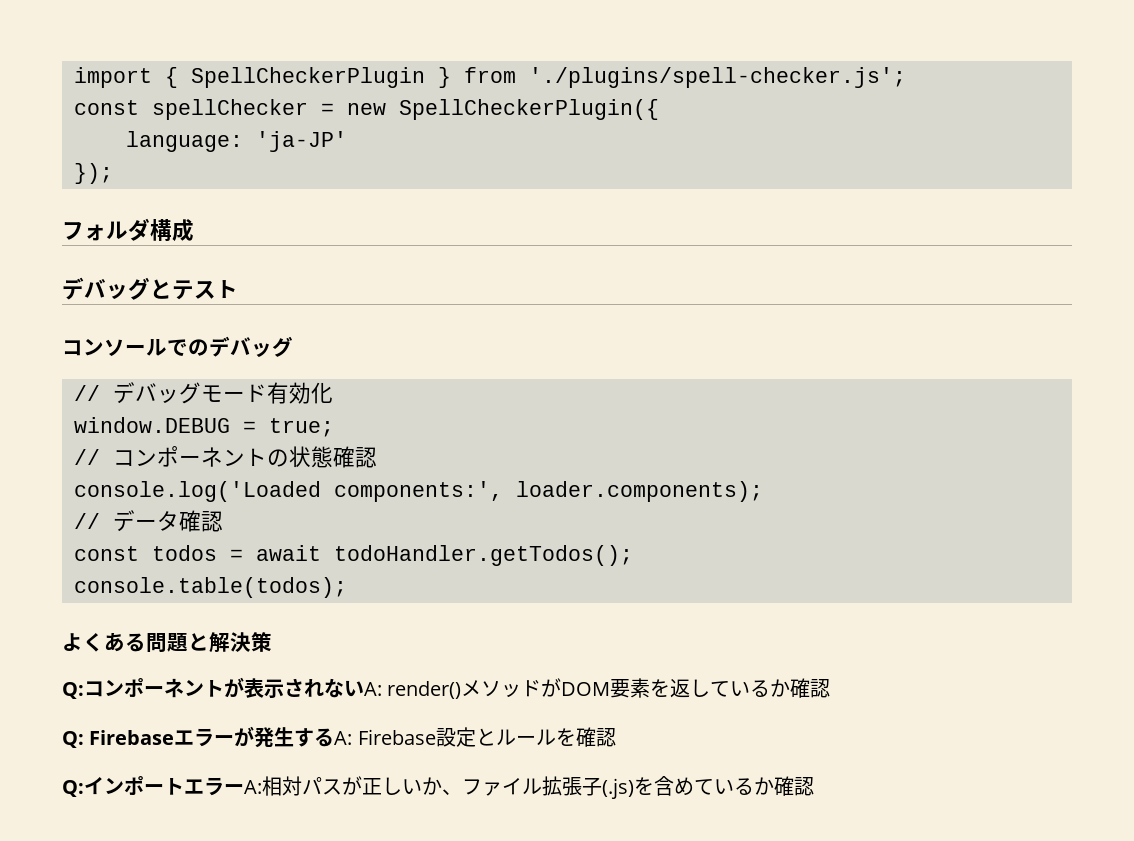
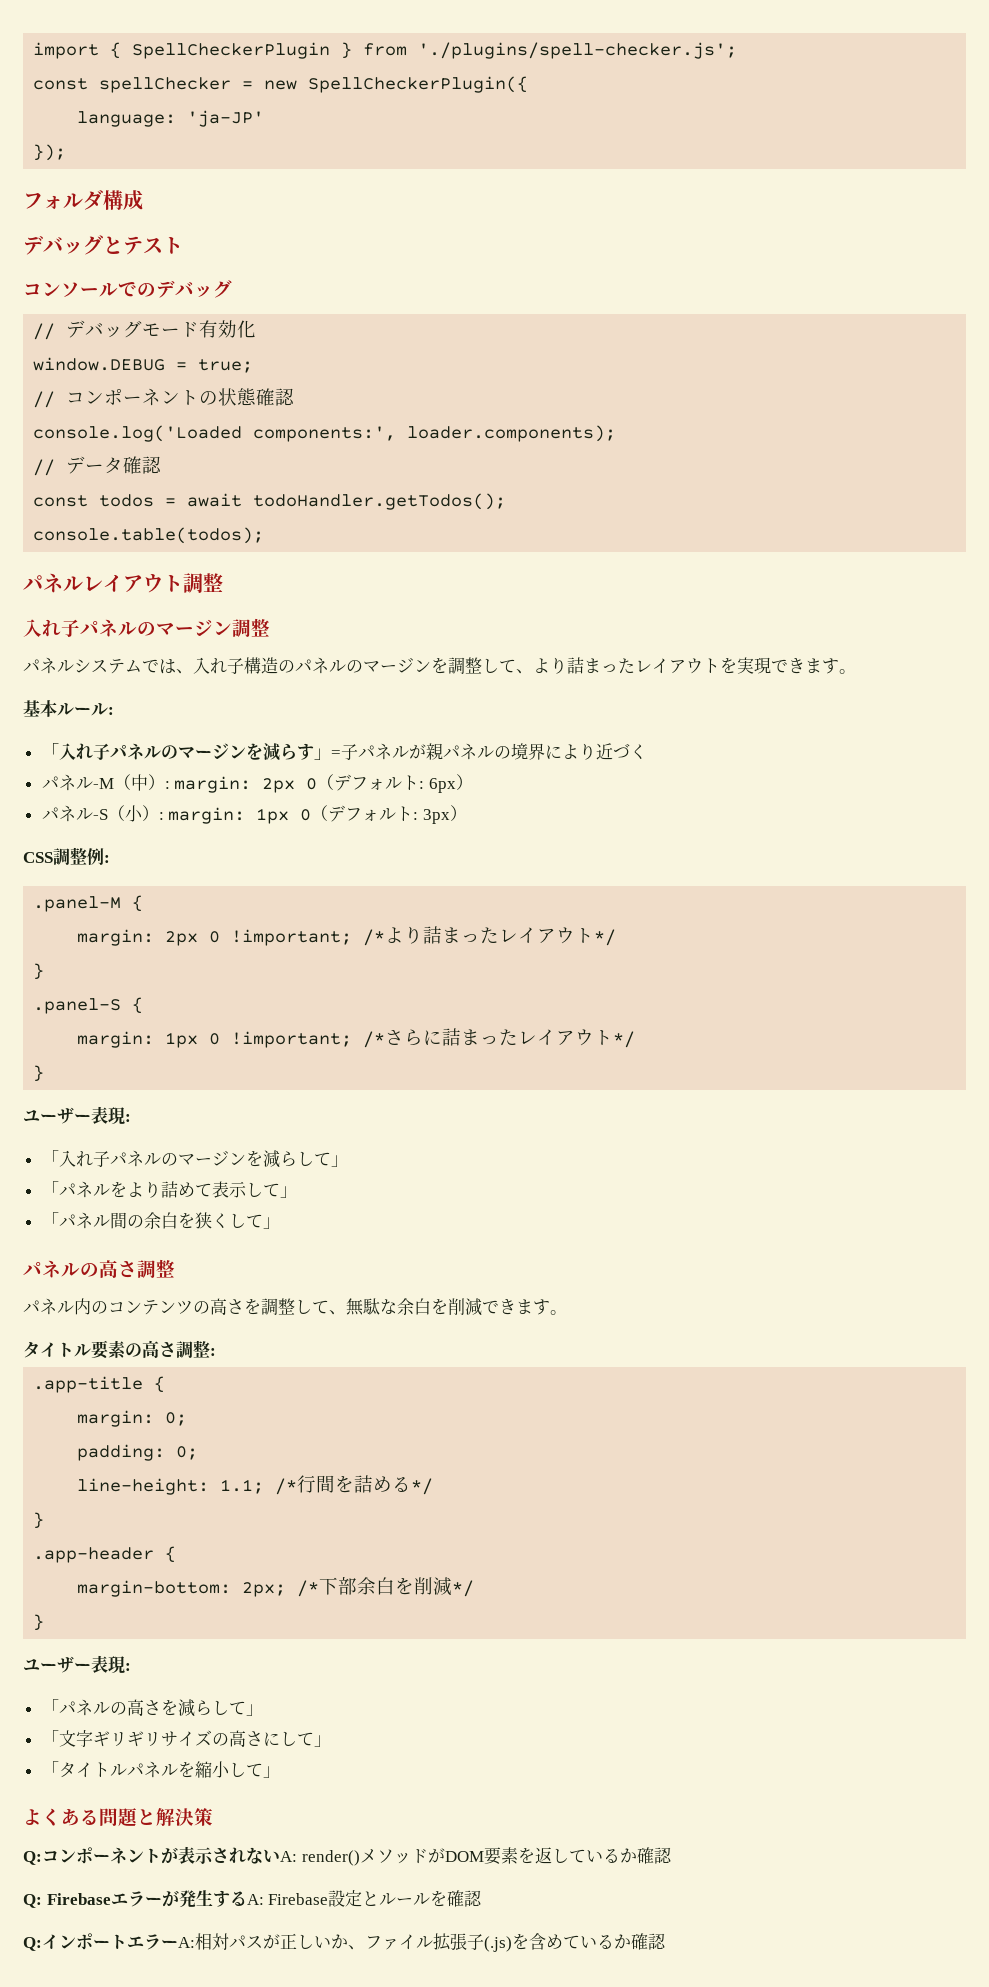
(347, 587) none -> [23,573,223,593] [23,618,270,637] [23,657,856,674] [23,700,114,717] [41,743,647,761] [41,774,473,793] [41,805,467,824] [23,847,110,865] [33,895,144,912] [77,926,617,946] [33,963,45,980] [33,997,144,1014] [77,1028,636,1048] [33,1065,45,1082] [23,1106,131,1125] [41,1150,348,1168] [41,1181,297,1198] [41,1212,280,1229] [23,1259,175,1278] [23,1298,567,1316] [23,1340,216,1359] [33,1376,166,1393] [77,1410,188,1427] [77,1444,199,1461] [77,1475,434,1495] [33,1512,45,1529] [33,1546,177,1563] [77,1577,475,1597] [33,1614,45,1631] [23,1655,131,1674] [41,1699,263,1717] [41,1730,331,1747] [41,1761,280,1778] // パネルレイアウト調整 // 入れ子パネルのマージン調整 // パネルシステムでは、入れ子構造のパネルのマージンを調整して、より詰まったレイアウトを実現できます。 // 基本ルール: // 「入れ子パネルのマージンを減らす」=子パネルが親パネルの境界により近づく // パネル-M（中）: margin: 2px 0（デフォルト: 6px） // パネル-S（小）: margin: 1px 0（デフォルト: 3px） // CSS調整例: // .panel-M { // margin: 2px 0 !important; /*より詰まったレイアウト*/ // } // .panel-S { // margin: 1px 0 !important; /*さらに詰まったレイアウト*/ // } // ユーザー表現: // 「入れ子パネルのマージンを減らして」 // 「パネルをより詰めて表示して」 // 「パネル間の余白を狭くして」 // パネルの高さ調整 // パネル内のコンテンツの高さを調整して、無駄な余白を削減できます。 // タイトル要素の高さ調整: // .app-title { // margin: 0; // padding: 0; // line-height: 1.1; /*行間を詰める*/ // } // .app-header { // margin-bottom: 2px; /*下部余白を削減*/ // } // ユーザー表現: // 「パネルの高さを減らして」 // 「文字ギリギリサイズの高さにして」 // 「タイトルパネルを縮小して」

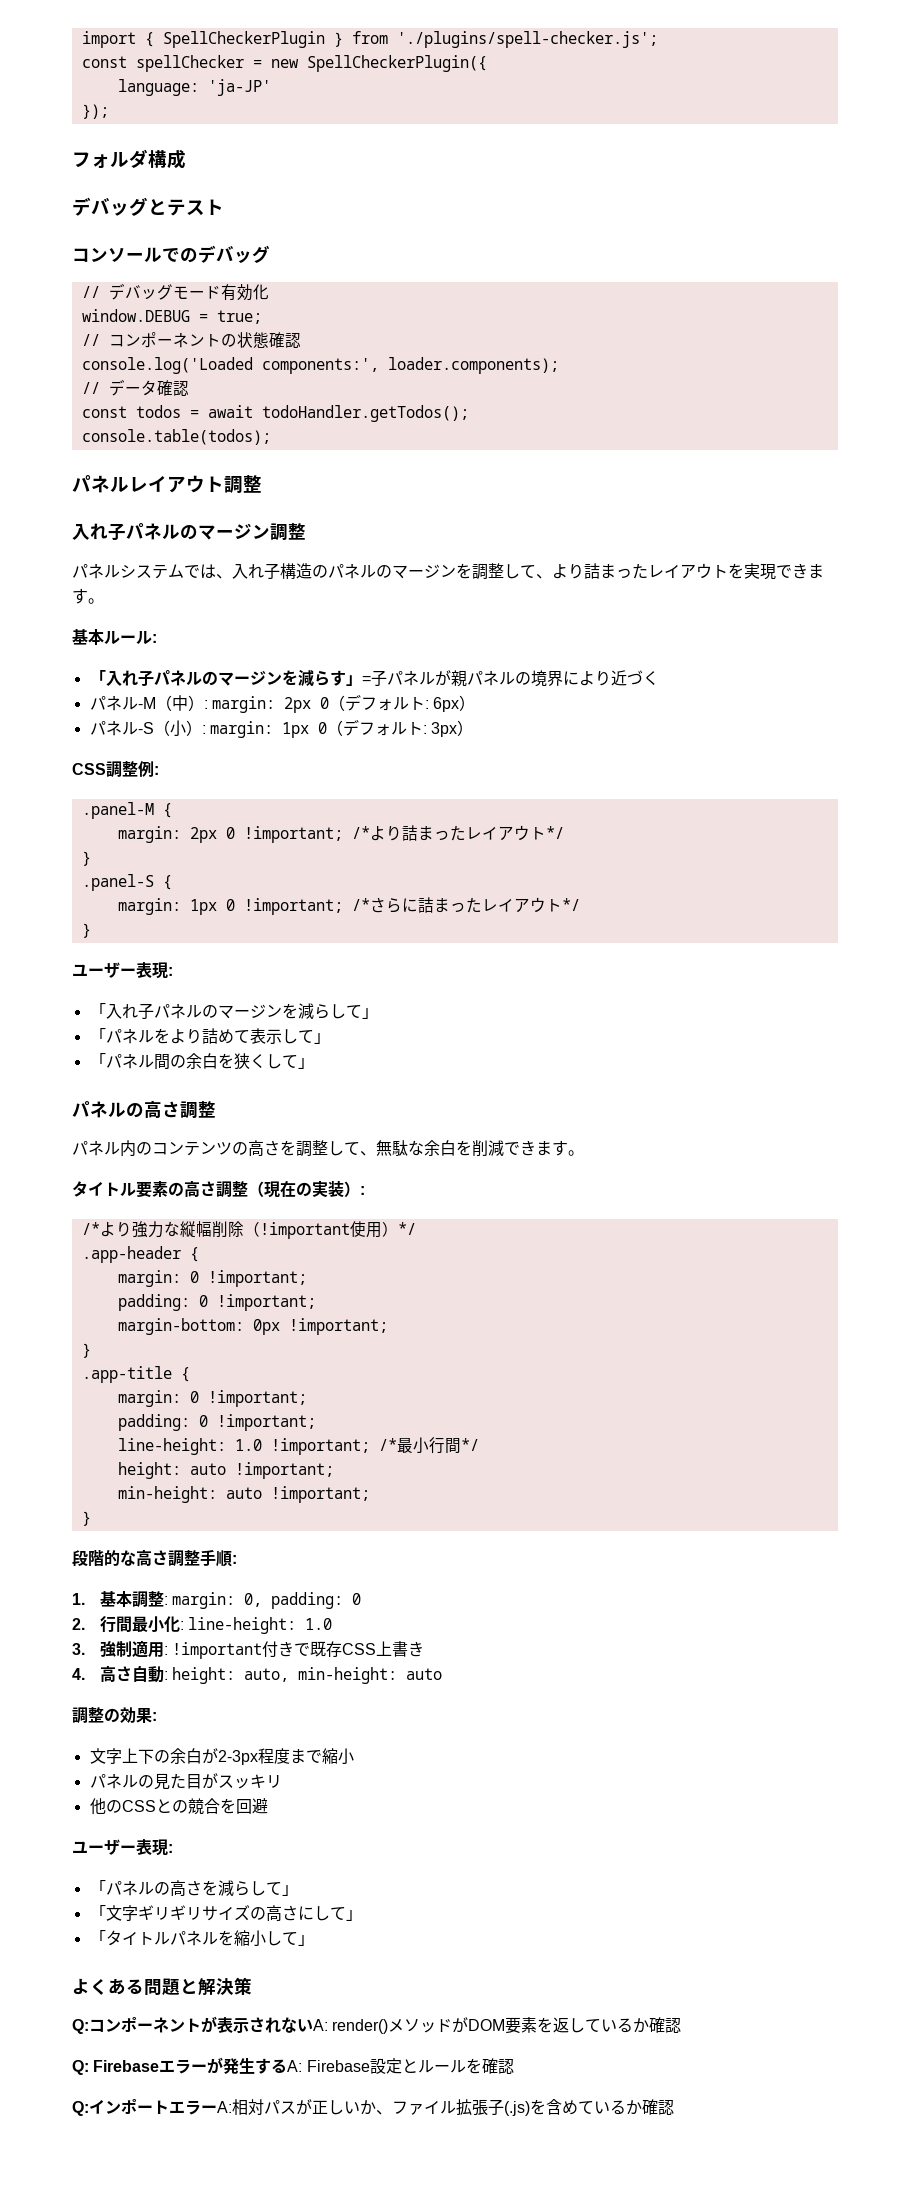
[210,1348,216,1356] : -> [248,1180,365,1198] [81,1221,416,1239] [81,1246,199,1263] [117,1270,307,1287] [117,1294,316,1311] [117,1318,388,1335] [81,1343,91,1358] （現在の実装）: // /*より強力な縦幅削除（!important使用）*/ // .app-header { // margin: 0 !important; // padding: 0 !important; // margin-bottom: 0px !important; // }
[165,1412,188,1426] [77,1444,199,1461] [77,1475,434,1495] [33,1512,45,1529] [33,1546,177,1563] [77,1577,475,1597] [33,1614,45,1631] 0; // padding: 0; // line-height: 1.1; /*行間を詰める*/ // } // .app-header { // margin-bottom: 2px; /*下部余白を削減*/ // } -> [189,1390,307,1407] [117,1414,316,1431] [117,1437,479,1455] [117,1462,334,1479] [117,1486,370,1503] [81,1511,91,1526] [72,1549,237,1567] [72,1591,362,1609] [72,1616,333,1634] [72,1640,425,1659] [72,1665,443,1684] [72,1707,157,1724] [89,1748,354,1765] [89,1773,282,1790] [89,1798,268,1815] 0 !important; // padding: 0 !important; // line-height: 1.0 !important; /*最小行間*/ // height: auto !important; // min-height: auto !important; // } // 段階的な高さ調整手順: // 1.基本調整: margin: 0, padding: 0 // 2.行間最小化: line-height: 1.0 // 3.強制適用: !important付きで既存CSS上書き // 4.高さ自動: height: auto, min-height: auto // 調整の効果: // 文字上下の余白が2-3px程度まで縮小 // パネルの見た目がスッキリ // 他のCSSとの競合を回避

